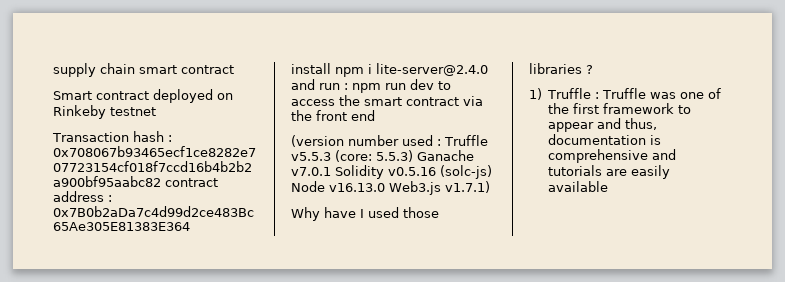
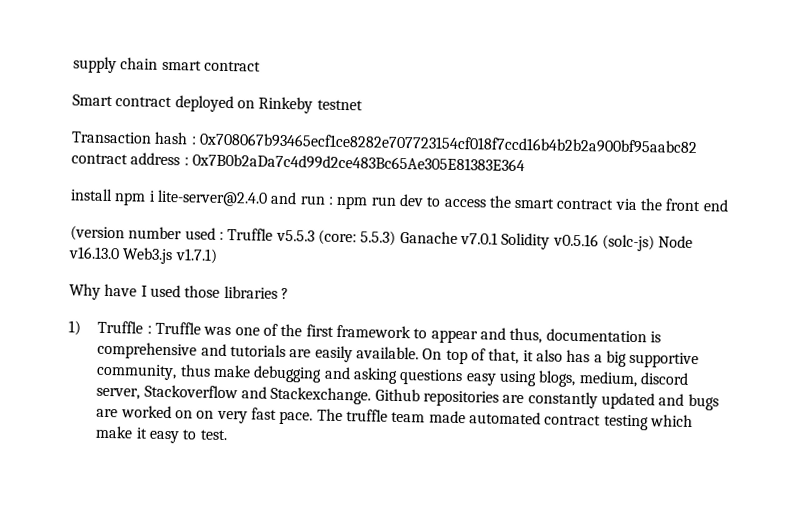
[548,181,609,192] available -> [355,346,700,369] [96,363,689,388] [96,384,719,411] [96,405,693,431] [95,425,228,444] available. On top of that, it also has a big supportive community, thus make debugging and asking questions easy using blogs, medium, discord server, Stackoverflow and Stackexchange. Github repositories are constantly updated and bugs are worked on on very fast pace. The truffle team made automated contract testing which make it easy to test.

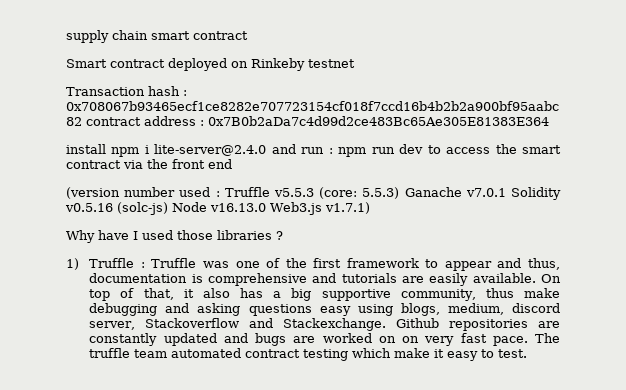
[428,410,466,424] made -> (168, 353) none

